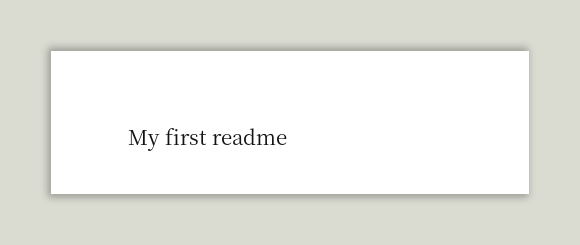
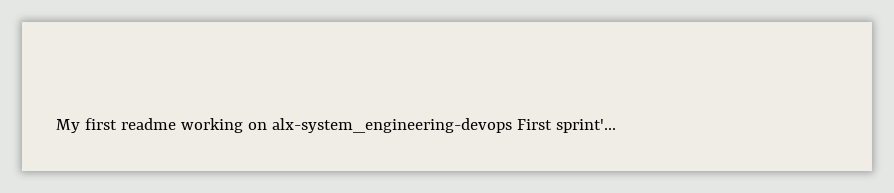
(288, 136) none -> [180,118,616,133] working on alx-system_engineering-devops First sprint'...

